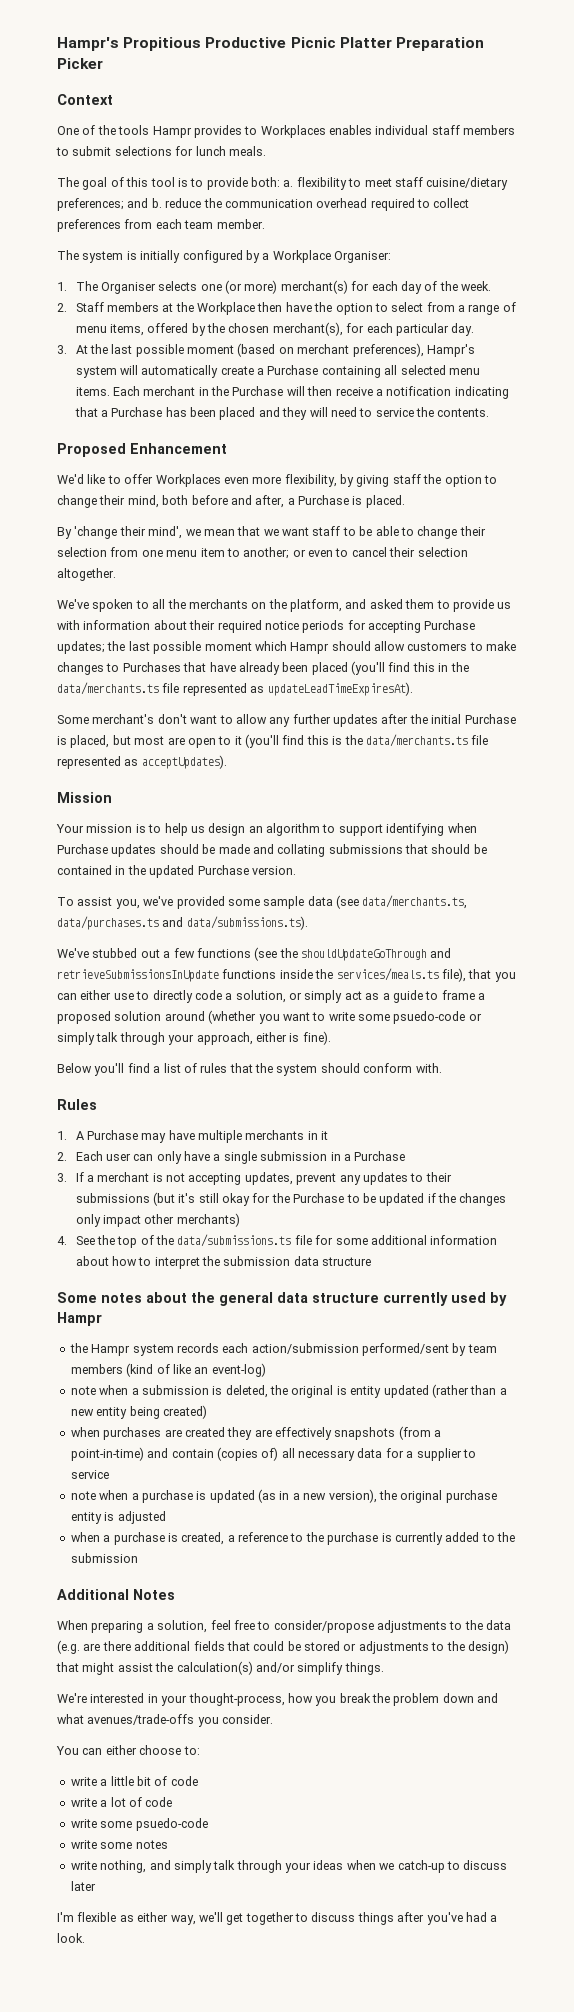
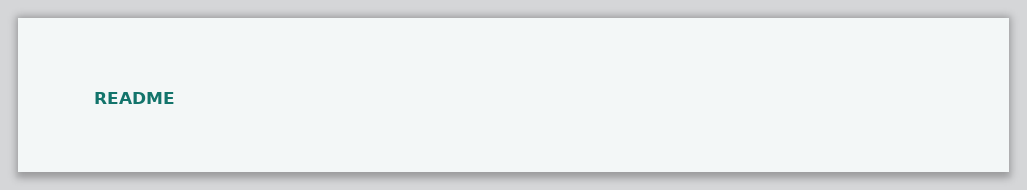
[57,37,484,51] [57,58,103,69] [57,94,113,105] [57,125,516,138] [56,146,266,156] [57,177,509,190] [57,198,470,211] [57,219,265,232] [57,250,391,263] [57,280,492,294] [57,302,516,315] [75,322,475,336] [57,343,475,357] [75,365,480,378] [75,386,509,399] [74,407,490,420] [57,443,227,457] [57,474,497,487] [57,495,405,508] [57,526,486,539] [57,547,468,559] [57,568,116,581] [57,599,512,612] [57,620,476,633] [57,641,517,654] [57,661,469,675] [57,682,413,696] [57,714,516,727] [57,734,489,748] [57,755,227,769] [57,792,112,803] [56,823,477,836] [57,844,487,857] [57,865,296,878] [57,895,468,909] [57,916,308,930] [57,947,452,961] [57,968,516,982] [57,990,485,1003] [57,1010,482,1024] [57,1031,331,1045] [57,1063,442,1076] [57,1099,97,1110] [57,1130,329,1143] [57,1151,406,1164] [57,1172,452,1185] [75,1192,507,1206] [75,1213,240,1227] [57,1234,498,1248] [75,1256,372,1269] [57,1292,507,1306] [57,1312,102,1326] [69,1343,497,1356] [70,1363,266,1377] [70,1384,507,1398] [70,1405,207,1419] [70,1426,442,1440] [70,1447,476,1461] [70,1470,109,1479] [70,1489,497,1503] [70,1511,166,1524] [70,1532,515,1545] [70,1553,138,1563] [57,1589,175,1600] [57,1620,512,1633] [57,1640,509,1654] [56,1661,384,1675] [57,1693,499,1706] [57,1714,274,1727] [56,1745,200,1755] [70,1776,198,1786] [70,1797,173,1807] [70,1818,208,1831] [70,1840,168,1849] [70,1860,508,1873] [70,1881,96,1891] [57,1912,498,1925] [57,1933,85,1943] Hampr's Propitious Productive Picnic Platter Preparation Picker // Context // One of the tools Hampr provides to Workplaces enables individual staff members to submit selections for lunch meals. // The goal of this tool is to provide both: a. flexibility to meet staff cuisine/dietary preferences; and b. reduce the communication overhead required to collect preferences from each team member. // The system is initially configured by a Workplace Organiser: // 1. The Organiser selects one (or more) merchant(s) for each day of the week. // 2. Staff members at the Workplace then have the option to select from a range of menu items, offered by the chosen merchant(s), for each particular day. // 3. At the last possible moment (based on merchant preferences), Hampr's system will automatically create a Purchase containing all selected menu items. Each merchant in the Purchase will then receive a notification indicating that a Purchase has been placed and they will need to service the contents. // Proposed Enhancement // We'd like to offer Workplaces even more flexibility, by giving staff the option to change their mind, both before and after, a Purchase is placed. // By 'change their mind', we mean that we want staff to be able to change their selection from one menu item to another; or even to cancel their selection altogether. // We've spoken to all the merchants on the platform, and asked them to provide us with information about their required notice periods for accepting Purchase updates; the last possible moment which Hampr should allow customers to make changes to Purchases that have already been placed (you'll find this in the data/merchants.ts file represented as updateLeadTimeExpiresAt). // Some merchant's don't want to allow any further updates after the initial Purchase is placed, but most are open to it (you'll find this is the data/merchants.ts file represented as acceptUpdates). // Mission // Your mission is to help us design an algorithm to support identifying when Purchase updates should be made and collating submissions that should be contained in the updated Purchase version. // To assist you, we've provided some sample data (see data/merchants.ts, data/purchases.ts and data/submissions.ts). // We've stubbed out a few functions (see the shouldUpdateGoThrough and retrieveSubmissionsInUpdate functions inside the services/meals.ts file), that you can either use to directly code a solution, or simply act as a guide to frame a proposed solution around (whether you want to write some psuedo-code or simply talk through your approach, either is fine). // Below you'll find a list of rules that the system should conform with. // Rules // 1. A Purchase may have multiple merchants in it // 2. Each user can only have a single submission in a Purchase // 3. If a merchant is not accepting updates, prevent any updates to their submissions (but it's still okay for the Purchase to be updated if the changes only impact other merchants) // 4. See the top of the data/submissions.ts file for some additional information about how to interpret the submission data structure // Some notes about the general data structure currently used by Hampr // the Hampr system records each action/submission performed/sent by team members (kind of like an event-log) // note when a submission is deleted, the original is entity updated (rather than a new entity being created) // when purchases are created they are effectively snapshots (from a point-in-time) and contain (copies of) all necessary data for a supplier to service // note when a purchase is updated (as in a new version), the original purchase entity is adjusted // when a purchase is created, a reference to the purchase is currently added to the submission // Additional Notes // When preparing a solution, feel free to consider/propose adjustments to the data (e.g. are there additional fields that could be stored or adjustments to the design) that might assist the calculation(s) and/or simplify things. // We're interested in your thought-process, how you break the problem down and what avenues/trade-offs you consider. // You can either choose to: // write a little bit of code // write a lot of code // write some psuedo-code // write some notes // write nothing, and simply talk through your ideas when we catch-up to discuss later // I'm flexible as either way, we'll get together to discuss things after you've had a look. -> [94,92,175,104] README

